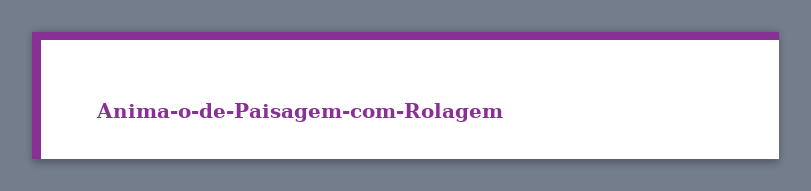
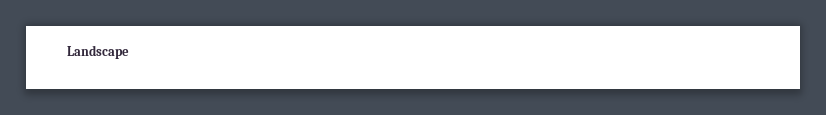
[96,103,503,122] Anima-o-de-Paisagem-com-Rolagem -> [67,45,129,59] Landscape

